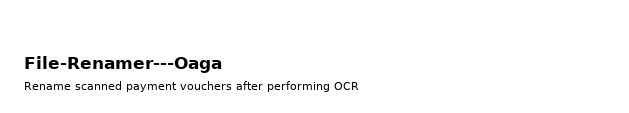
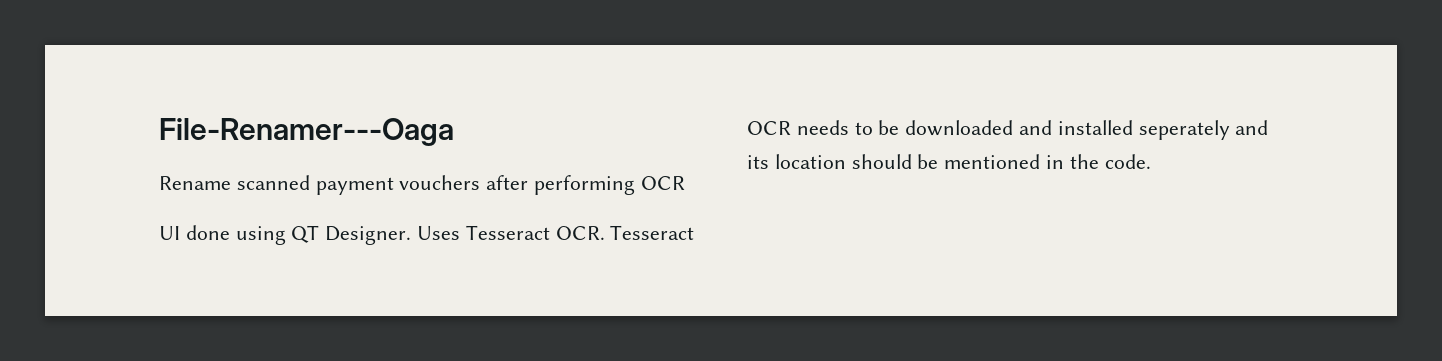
(359, 86) none -> [159,225,695,245] [747,120,1269,140] [747,154,1151,169] // UI done using QT Designer. Uses Tesseract OCR. Tesseract OCR needs to be downloaded and installed seperately and its location should be mentioned in the code.

